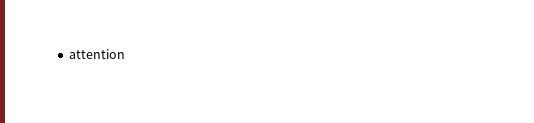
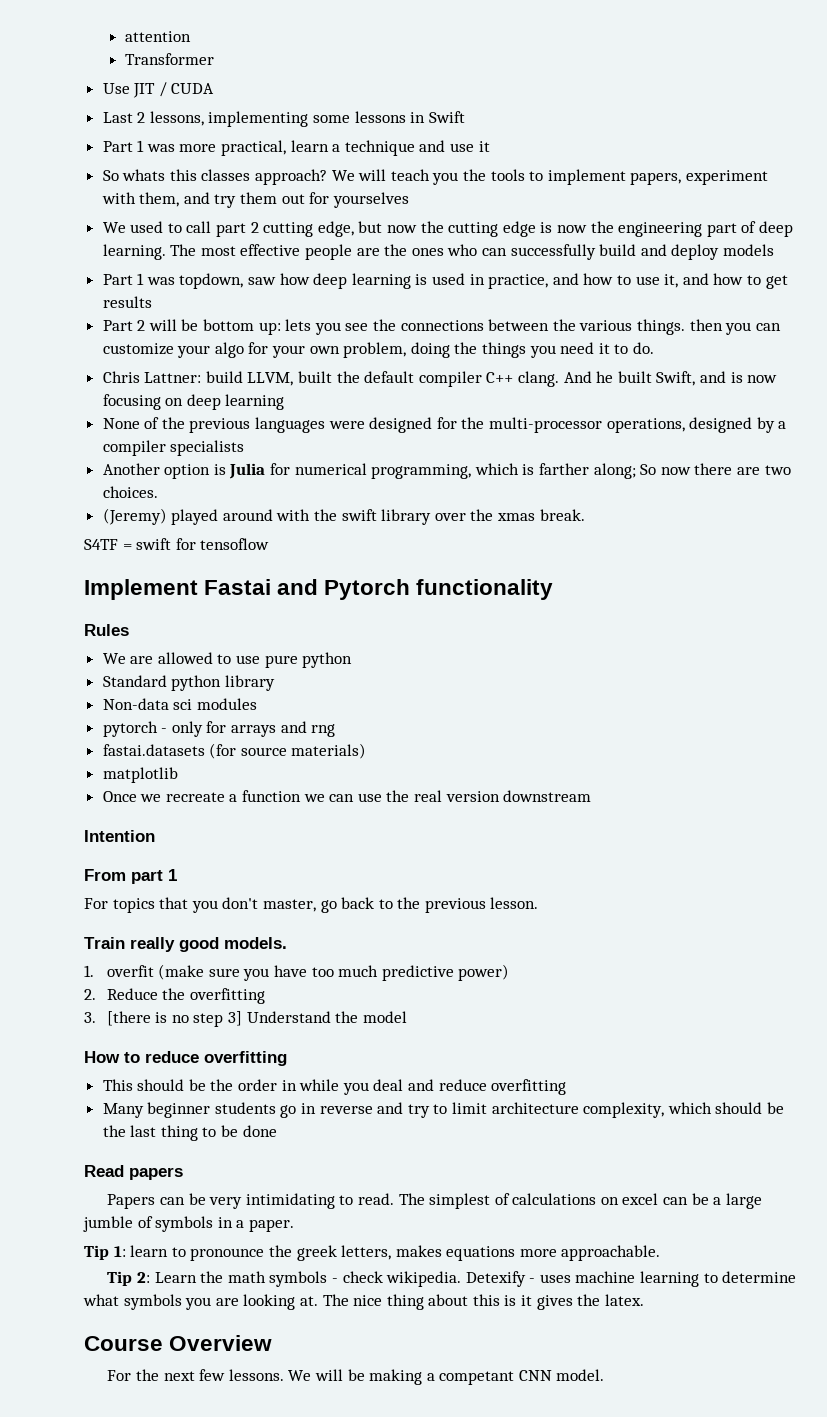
(126, 54) none -> [125,53,215,65] [102,82,215,98] [102,111,465,127] [102,140,490,156] [102,169,768,185] [101,192,409,208] [102,221,793,237] [102,244,774,260] [102,273,788,289] [102,296,152,308] [102,319,781,335] [102,342,654,358] [102,371,778,387] [102,394,285,410] [102,417,787,433] [102,440,245,456] [102,463,791,479] [102,486,158,498] [102,508,585,525] [84,538,270,550] [84,579,554,600] [84,624,129,636] [102,652,353,668] [102,675,275,691] [102,698,257,710] [102,721,336,737] [102,743,367,759] [102,767,178,783] [102,790,592,802] [84,830,155,842] [84,869,177,884] [84,897,539,913] [84,937,287,952] [84,964,510,981] [84,988,265,1004] [84,1011,407,1027] [84,1051,287,1066] [102,1079,567,1095] [102,1102,784,1118] [102,1125,277,1141] [84,1165,183,1180] [107,1193,762,1209] [83,1216,294,1232] [84,1245,661,1261] [107,1271,797,1287] [83,1294,644,1310] [84,1335,273,1351] [107,1369,605,1385] // Transformer // Use JIT / CUDA // Last 2 lessons, implementing some lessons in Swift // Part 1 was more practical, learn a technique and use it // So whats this classes approach? We will teach you the tools to implement papers, experiment with them, and try them out for yourselves // We used to call part 2 cutting edge, but now the cutting edge is now the engineering part of deep learning. The most effective people are the ones who can successfully build and deploy models // Part 1 was topdown, saw how deep learning is used in practice, and how to use it, and how to get results // Part 2 will be bottom up: lets you see the connections between the various things. then you can customize your algo for your own problem, doing the things you need it to do. // Chris Lattner: build LLVM, built the default compiler C++ clang. And he built Swift, and is now focusing on deep learning // None of the previous languages were designed for the multi-processor operations, designed by a compiler specialists // Another option is Julia for numerical programming, which is farther along; So now there are two choices. // (Jeremy) played around with the swift library over the xmas break. // S4TF = swift for tensoflow // Implement Fastai and Pytorch functionality // Rules // We are allowed to use pure python // Standard python library // Non-data sci modules // pytorch - only for arrays and rng // fastai.datasets (for source materials) // matplotlib // Once we recreate a function we can use the real version downstream // Intention // From part 1 // For topics that you don't master, go back to the previous lesson. // Train really good models. // 1. overfit (make sure you have too much predictive power) // 2. Reduce the overfitting // 3. [there is no step 3] Understand the model // How to reduce overfitting // This should be the order in while you deal and reduce overfitting // Many beginner students go in reverse and try to limit architecture complexity, which should be the last thing to be done // Read papers // Papers can be very intimidating to read. The simplest of calculations on excel can be a large jumble of symbols in a paper. // Tip 1: learn to pronounce the greek letters, makes equations more approachable. // Tip 2: Learn the math symbols - check wikipedia. Detexify - uses machine learning to determine what symbols you are looking at. The nice thing about this is it gives the latex. // Course Overview // For the next few lessons. We will be making a competant CNN model.

